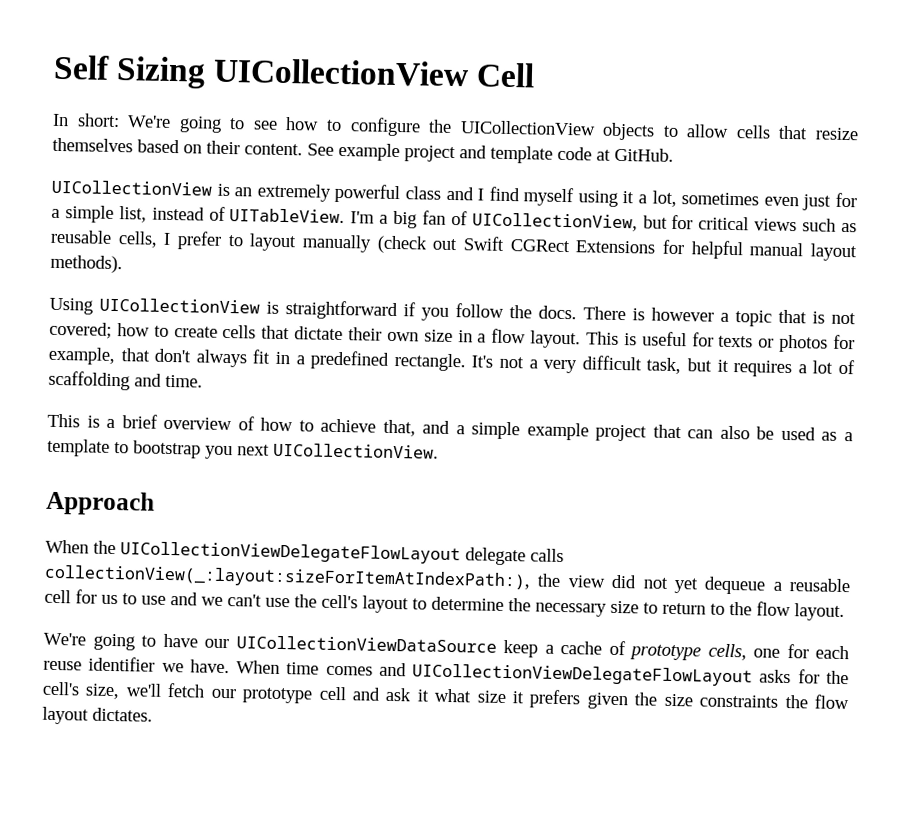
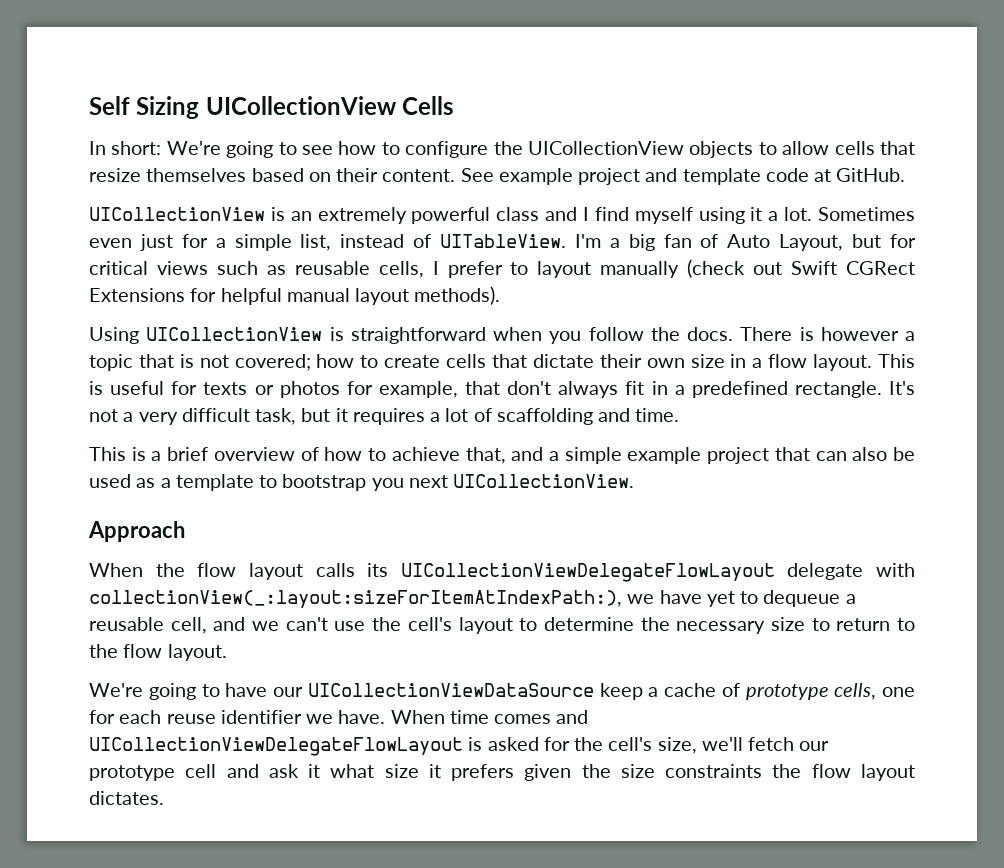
[476,62,536,88] Cell -> [402,96,455,115] Cells
[651,190,760,207] lot, sometimes -> [784,207,915,221] lot. Sometimes
[471,212,638,232] UICollectionView, -> [727,234,844,251] Auto Layout,
[403,302,416,317] if -> [493,327,542,341] when
[120,541,564,566] [44,564,850,595] [44,589,166,605] UICollectionViewDelegateFlowLayout delegate calls collectionView(_:layout:sizeForItemAtIndexPath:), the view did not yet dequeue a reusable cell for us to use -> [197,563,915,582] [89,590,856,608] [89,617,207,634] flow layout calls its UICollectionViewDelegateFlowLayout delegate with collectionView(_:layout:sizeForItemAtIndexPath:), we have yet to dequeue a reusable cell,
[759,669,792,684] asks -> [468,737,539,751] is asked

